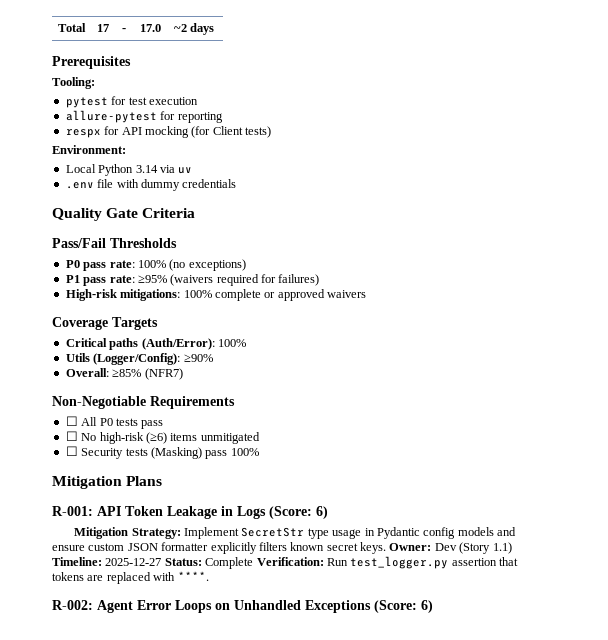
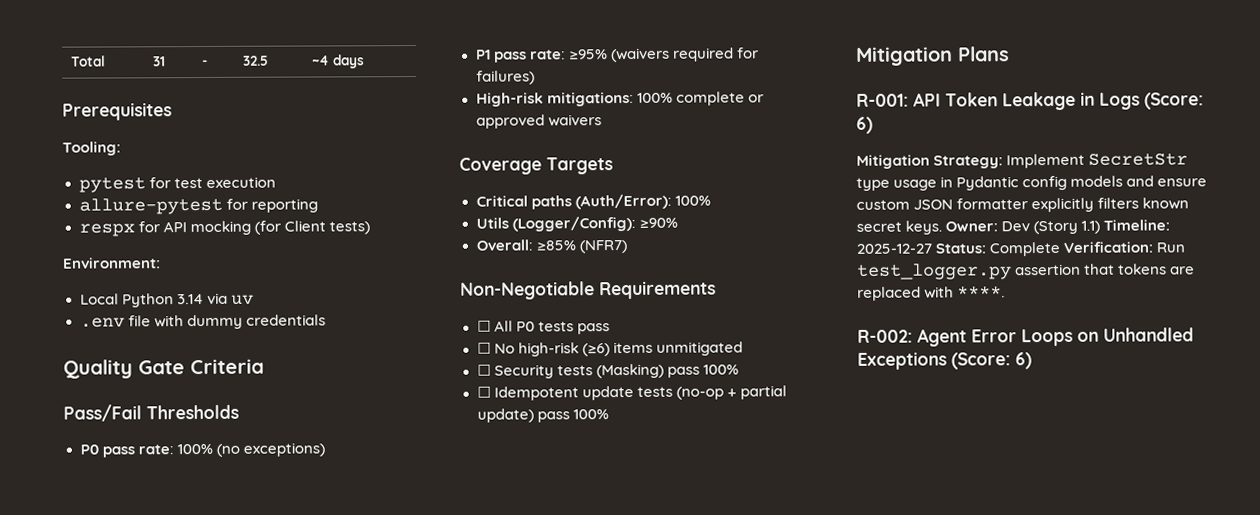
[96,24,109,32] 17 -> [153,56,167,67] 31
[139,24,161,32] [173,24,187,32] 17.0 | ~2 -> [243,55,270,66] [312,55,331,66] 32.5 | ~4
(259, 452) none -> [476,385,787,401] [476,408,609,423] // ☐ Idempotent update tests (no-op + partial update) pass 100%

